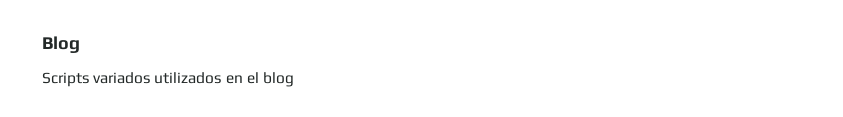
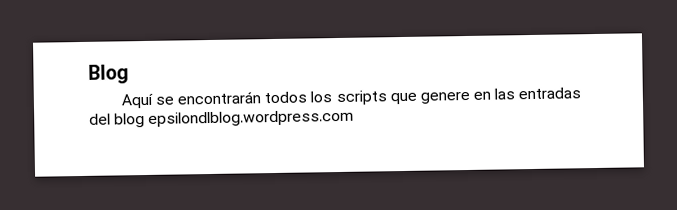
[42,72,294,87] Scripts variados utilizados en el blog -> [120,87,582,109] [89,109,355,128] Aquí se encontrarán todos los scripts que genere en las entradas del blog epsilondlblog.wordpress.com

